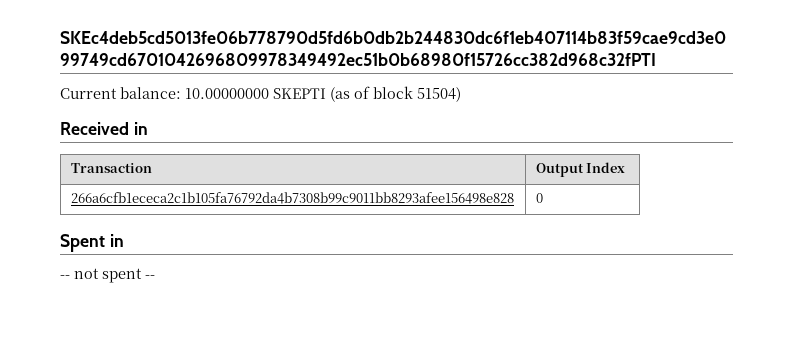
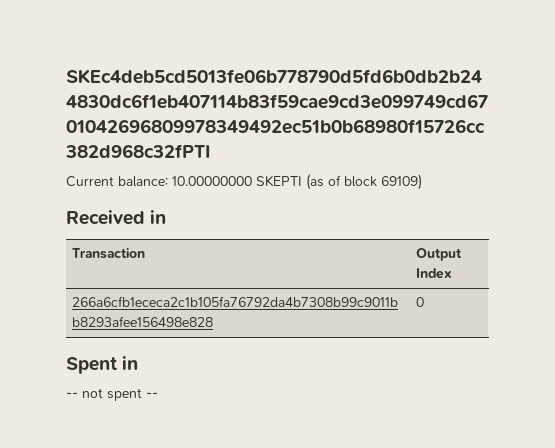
[417,87,461,102] 51504) -> [381,174,422,190] 69109)

